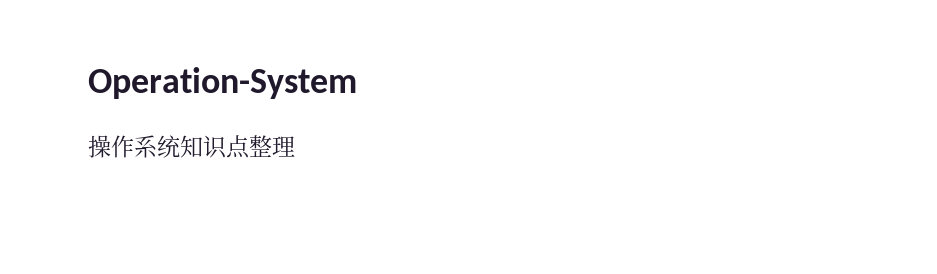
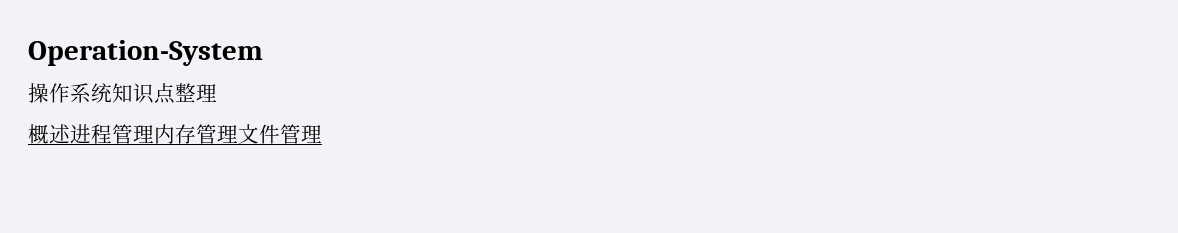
(295, 146) none -> [28,124,322,144] // 概述进程管理内存管理文件管理

